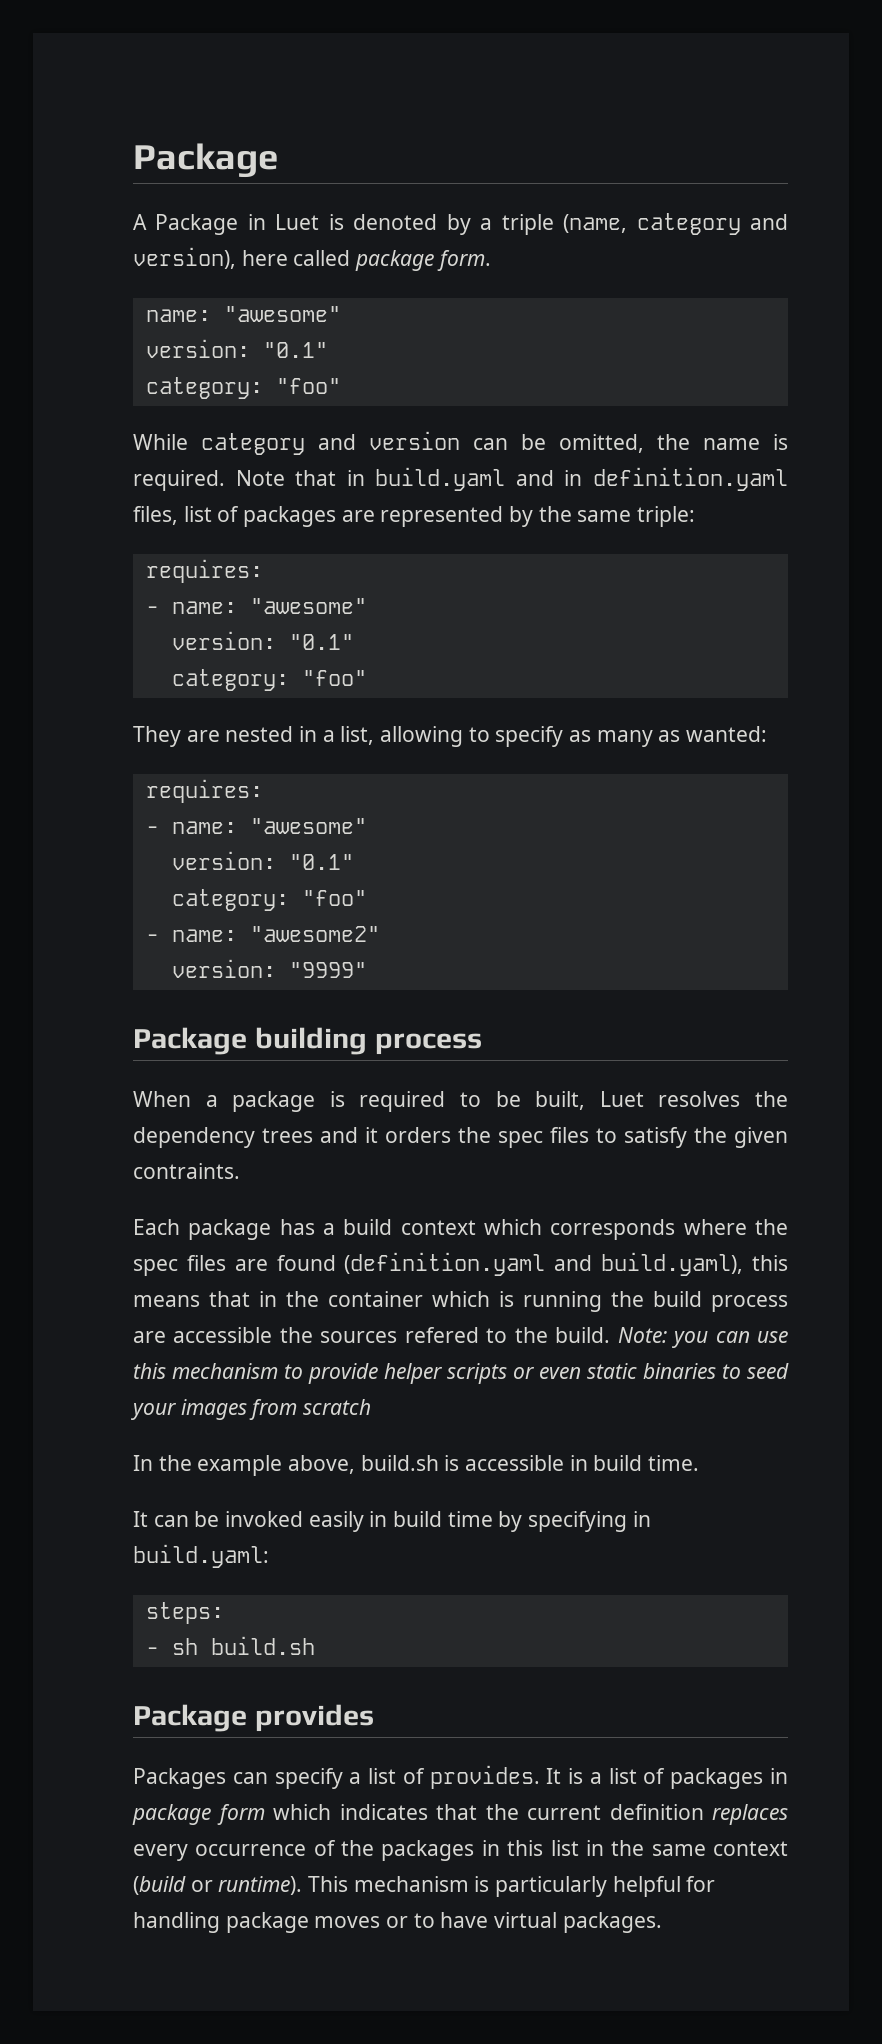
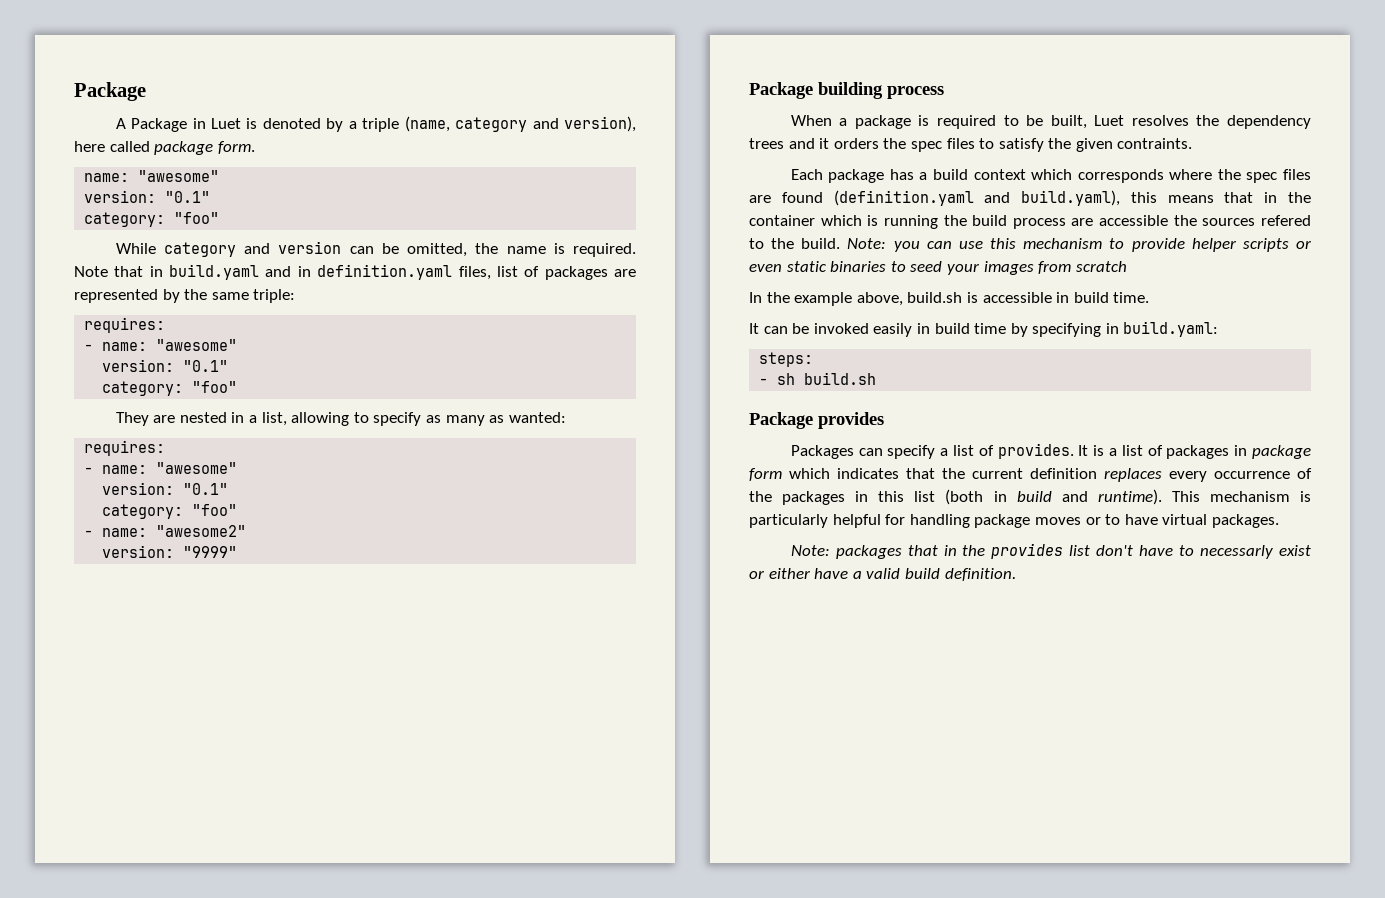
[585,1840,789,1856] [133,1876,213,1895] in the same context (build or -> [945,489,1088,505] (both in build and
(662, 1922) none -> [790,543,1311,559] [749,568,1016,581] // Note: packages that in the provides list don't have to necessarly exist or either have a valid build definition.

